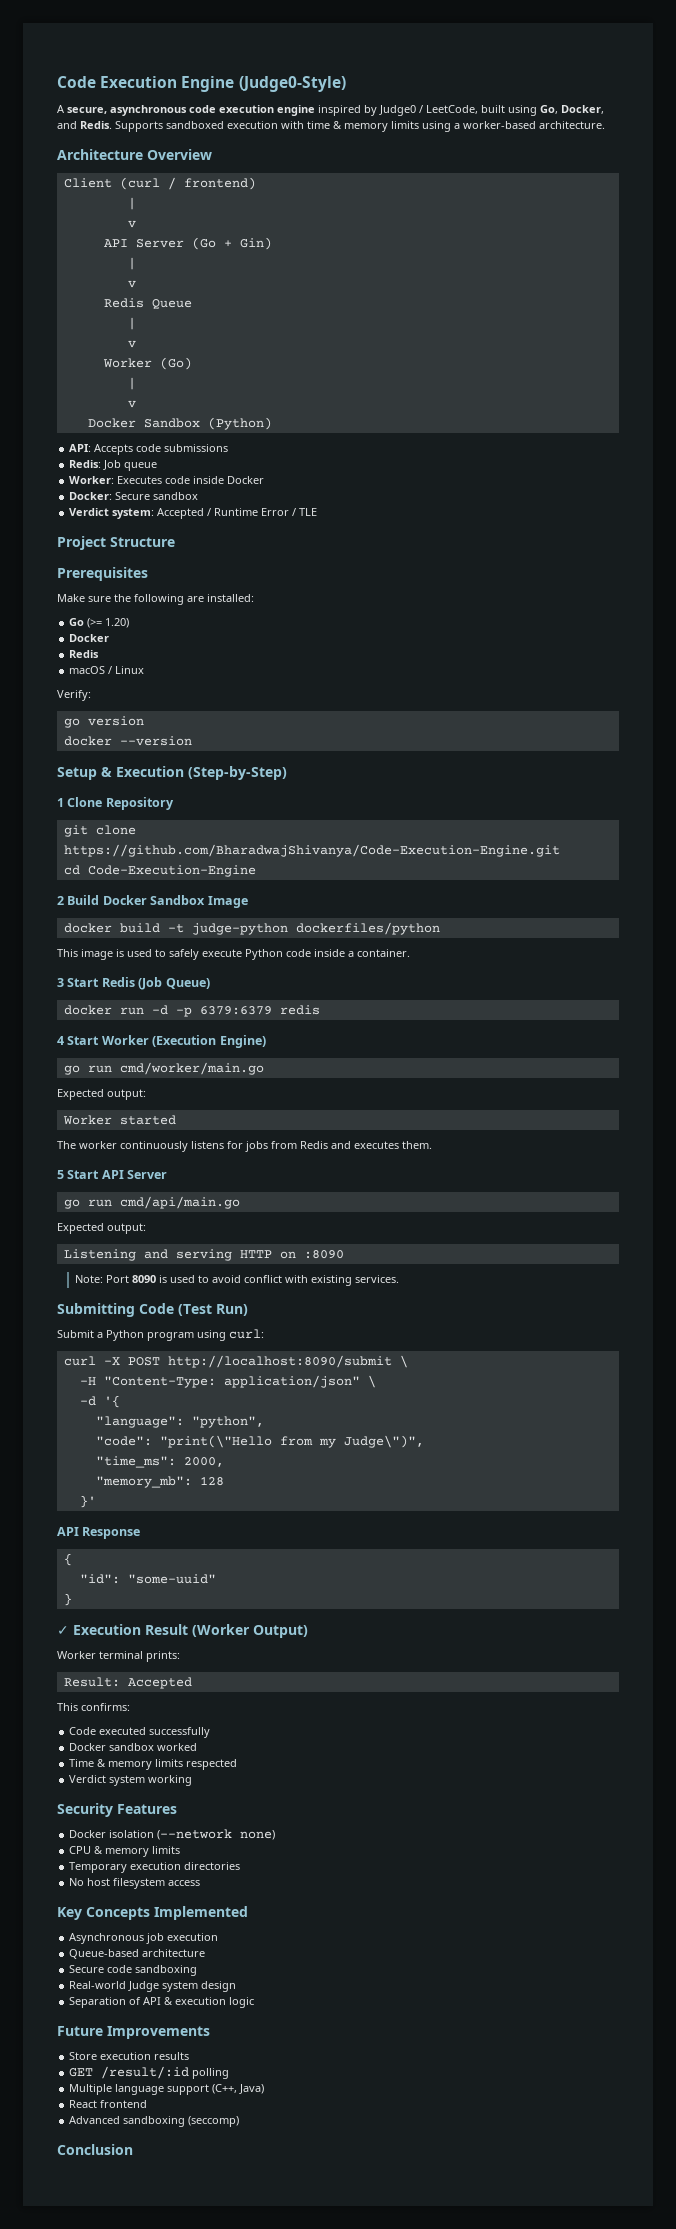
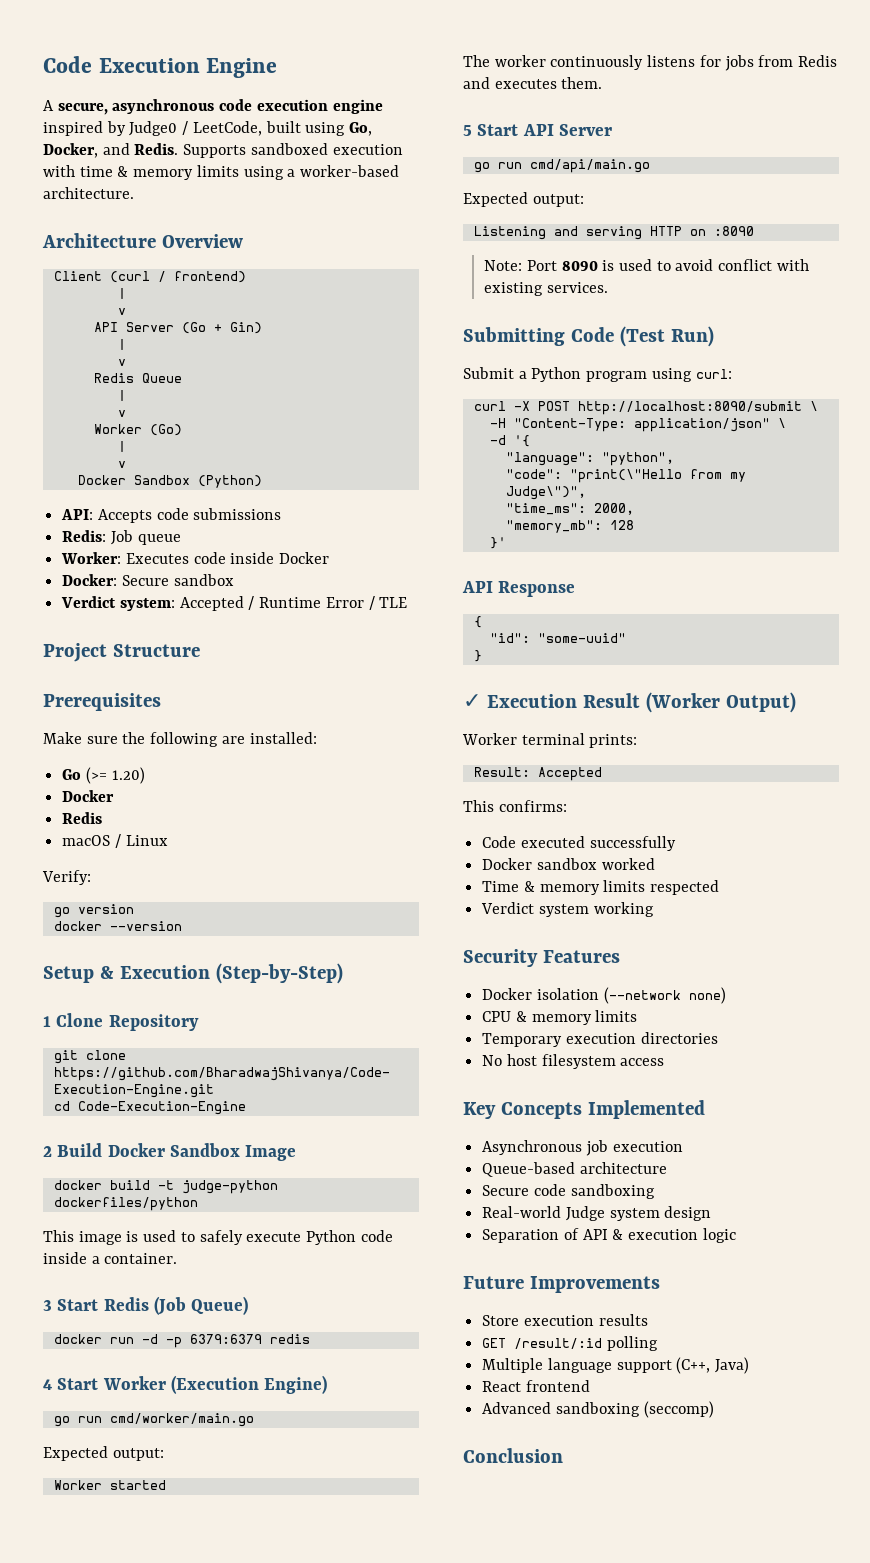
[238,76,346,92] (Judge0-Style) -> (278, 68) none

